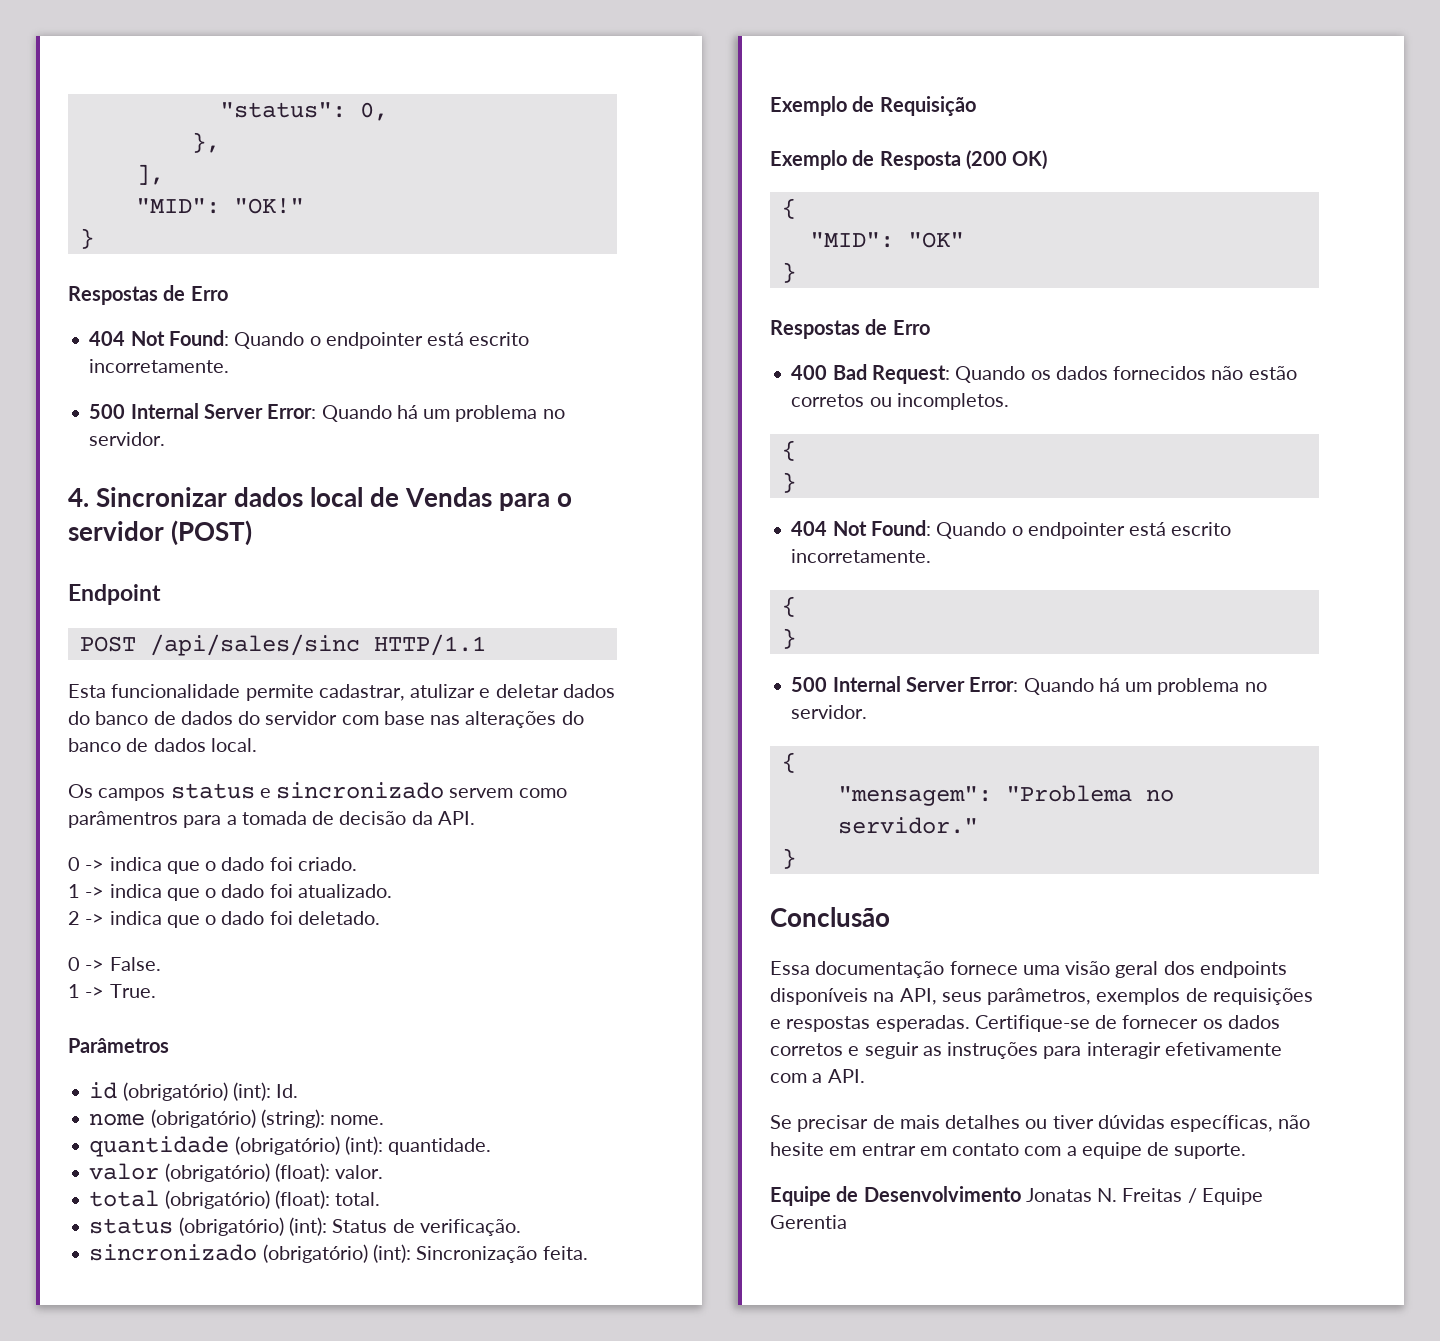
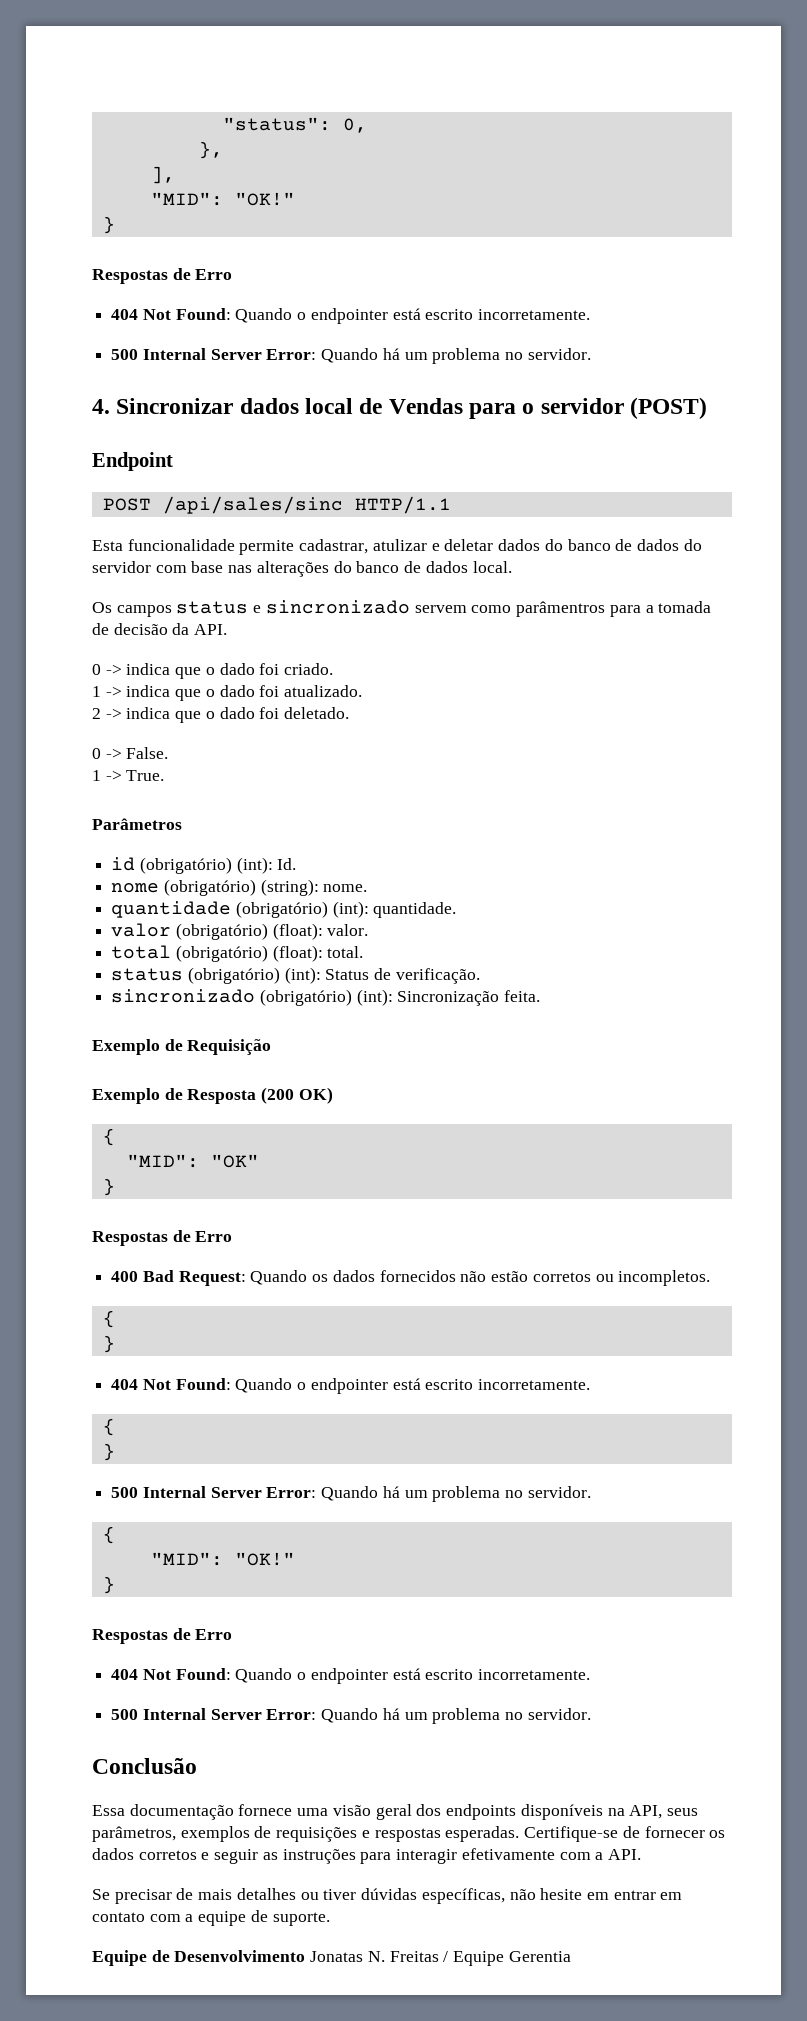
[837,785,1174,806] [837,817,978,834] [781,848,796,869] "mensagem": "Problema no servidor." // } -> [150,1552,295,1566] [102,1576,115,1594] [92,1628,233,1644] [111,1668,591,1684] [111,1708,591,1724] "MID": "OK!" // } // Respostas de Erro // 404 Not Found: Quando o endpointer está escrito incorretamente. // 500 Internal Server Error: Quando há um problema no servidor.

